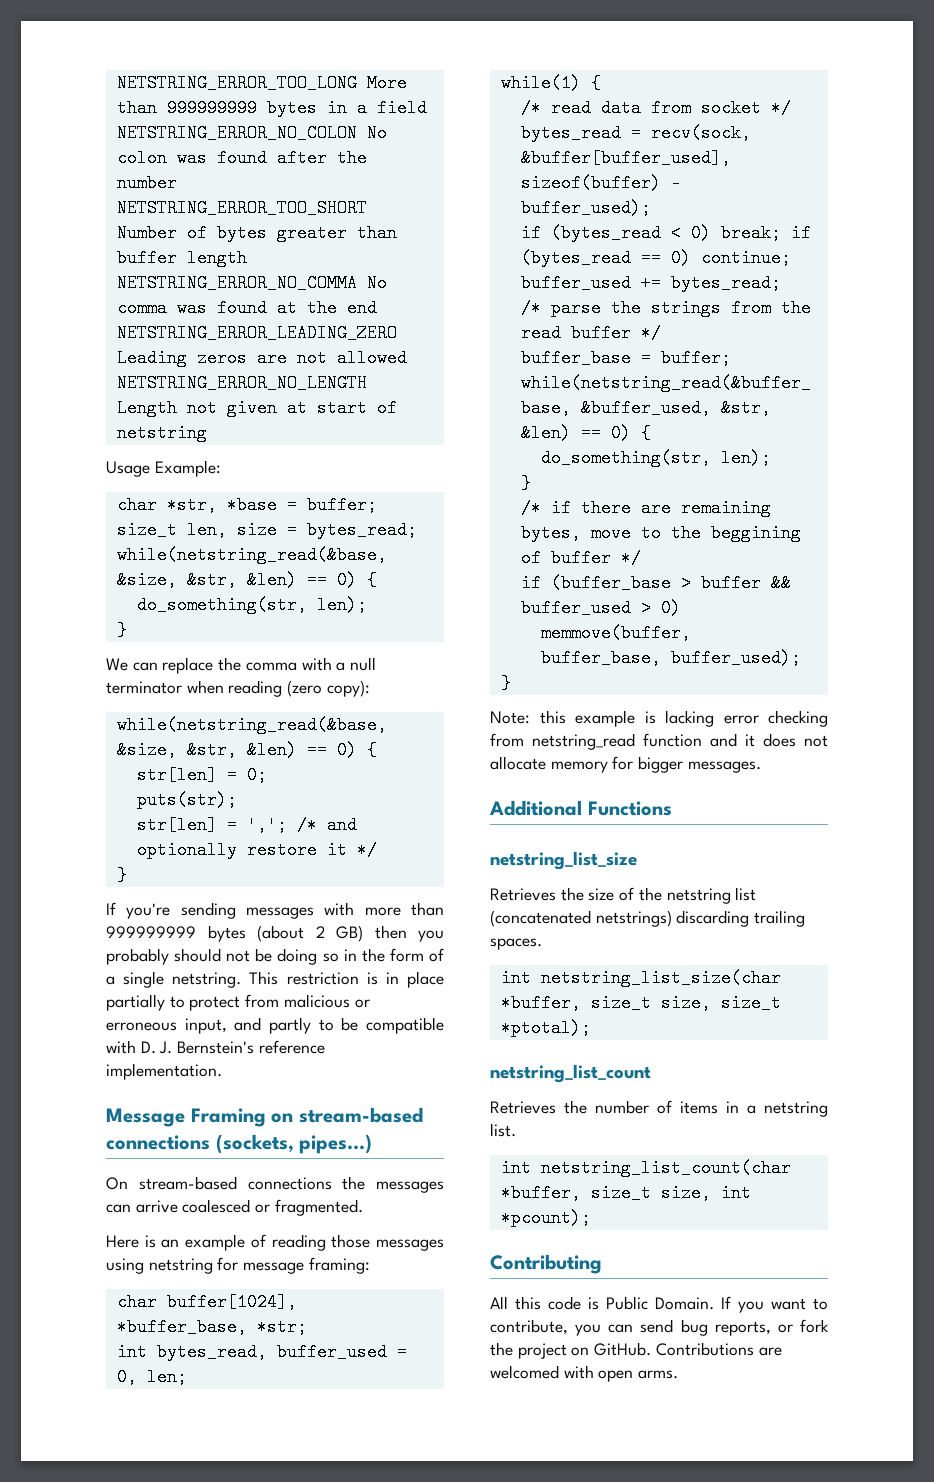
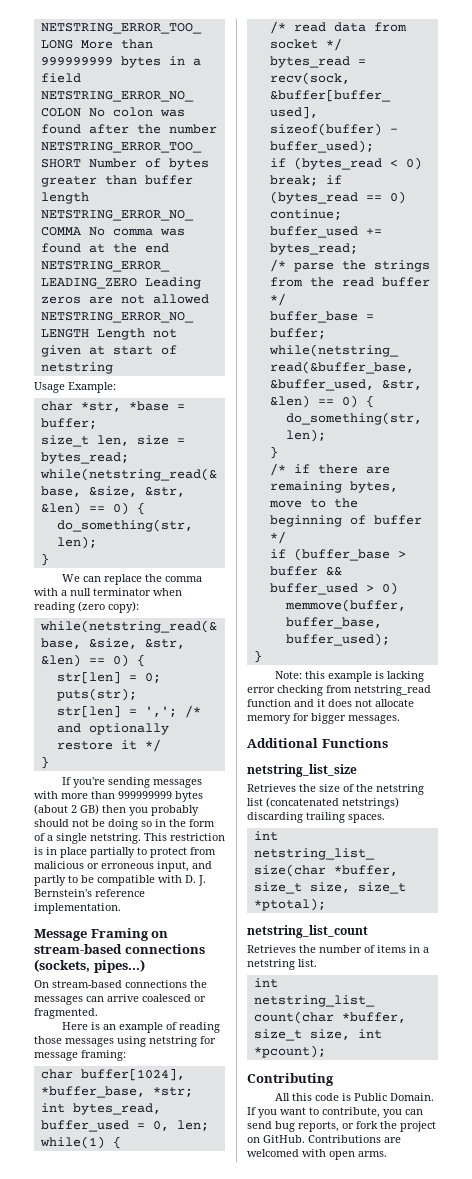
[710,524,801,542] beggining -> [269,515,342,527] beginning

